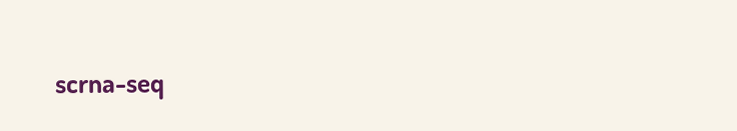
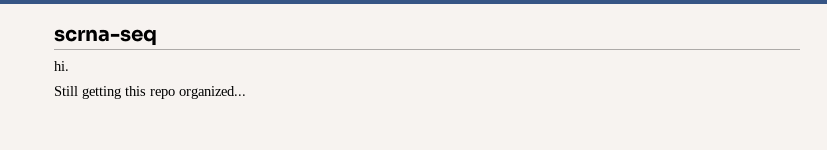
(165, 90) none -> [54,61,69,71] [54,86,246,99] // hi. // Still getting this repo organized...

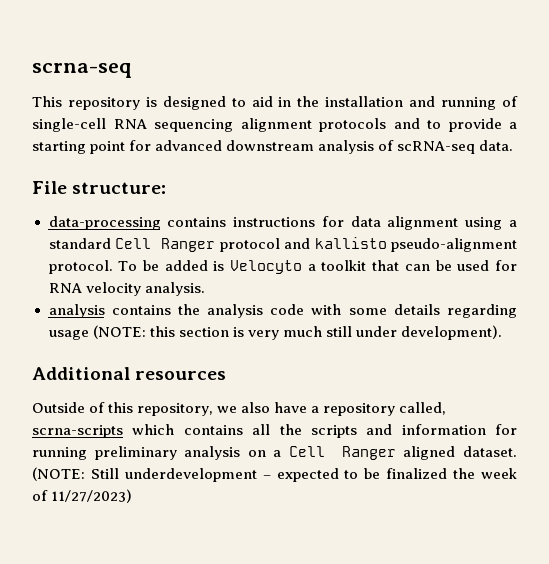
[54,61,69,71] [54,86,246,99] hi. // Still getting this repo organized... -> [32,96,519,110] [32,118,517,132] [32,140,514,154] [32,181,167,194] [48,216,517,230] [48,237,517,252] [48,260,518,274] [48,282,205,296] [48,304,517,318] [48,325,502,340] [32,367,227,380] [32,402,447,416] [32,424,517,438] [32,446,517,460] [32,467,518,482] [32,489,133,503] This repository is designed to aid in the installation and running of single-cell RNA sequencing alignment protocols and to provide a starting point for advanced downstream analysis of scRNA-seq data. // File structure: // data-processing contains instructions for data alignment using a standard Cell Ranger protocol and kallisto pseudo-alignment protocol. To be added is Velocyto a toolkit that can be used for RNA velocity analysis. // analysis contains the analysis code with some details regarding usage (NOTE: this section is very much still under development). // Additional resources // Outside of this repository, we also have a repository called, scrna-scripts which contains all the scripts and information for running preliminary analysis on a Cell Ranger aligned dataset. (NOTE: Still underdevelopment – expected to be finalized the week of 11/27/2023)

